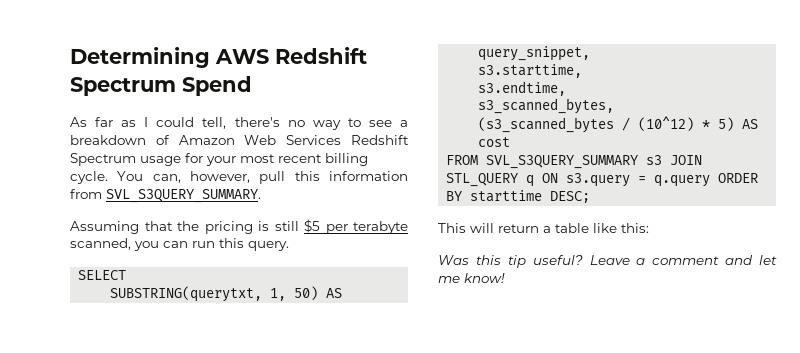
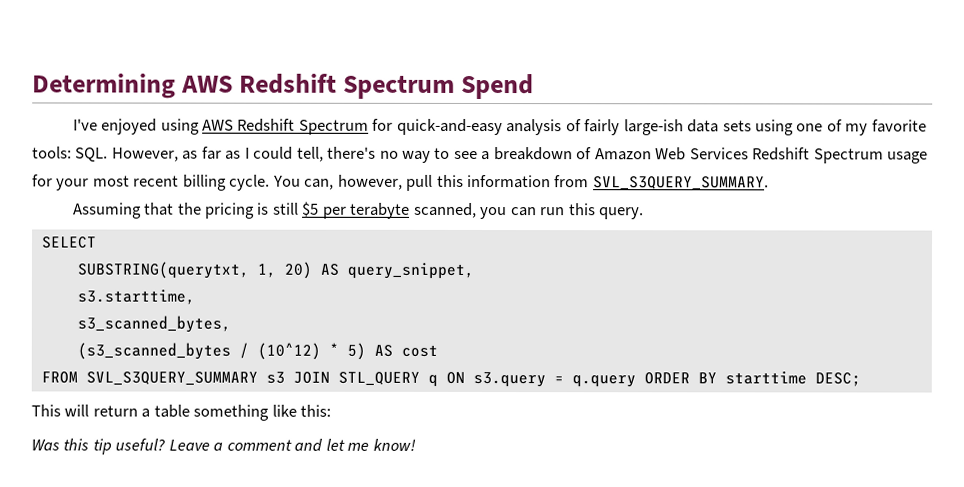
[70,117,87,127] As -> [72,118,927,136] [32,146,199,162] I've enjoyed using AWS Redshift Spectrum for quick-and-easy analysis of fairly large-ish data sets using one of my favorite tools: SQL. However, as
[294,286,319,300] 50) -> [283,261,312,279] 20)
[478,81,567,96] // s3.endtime, -> (195, 297) none
(589, 228) none -> [193,404,270,421] something

